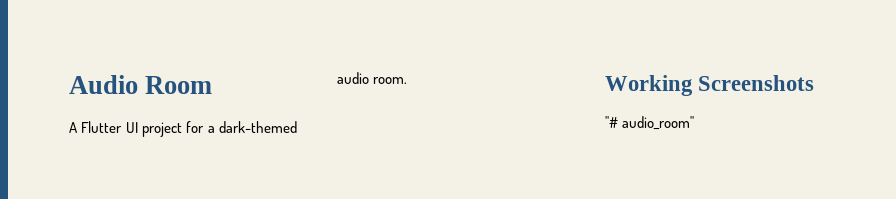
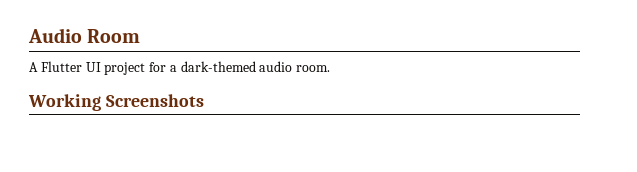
[605,116,695,130] // "# audio_room" -> (204, 100) none

